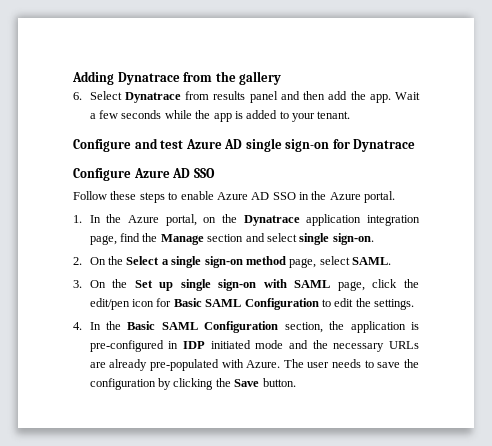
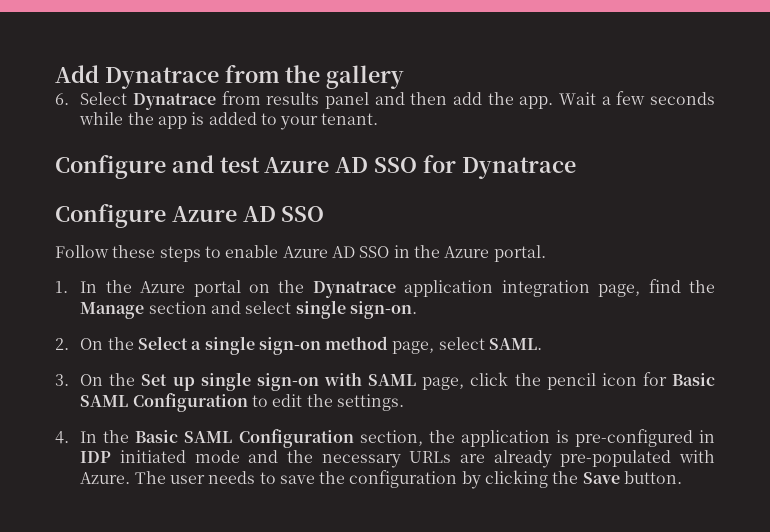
[72,71,114,85] Adding -> [55,65,99,83] Add
[245,138,330,152] single sign-on -> [374,157,418,173] SSO
[165,214,197,226] portal, -> [193,280,241,297] portal
[89,298,130,310] edit/pen -> [546,373,596,390] pencil

